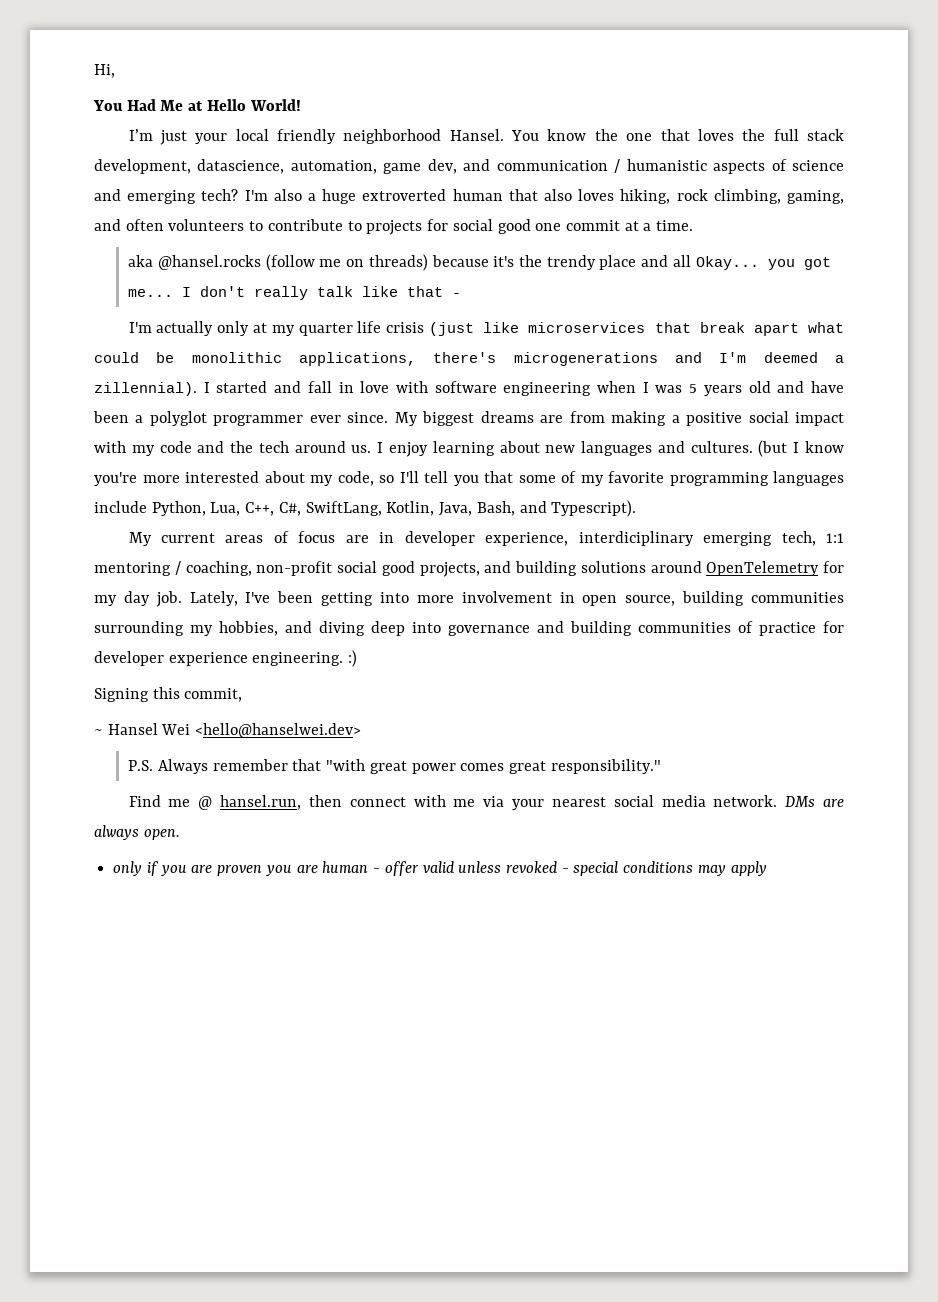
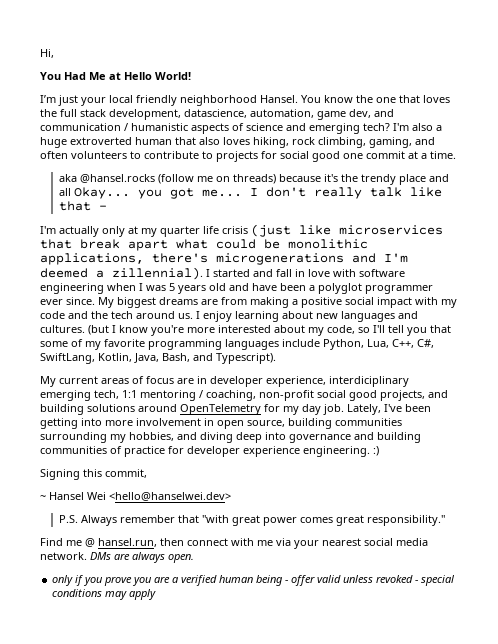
[191,861,369,876] are proven you are human -> [104,575,284,586] prove you are a verified human being

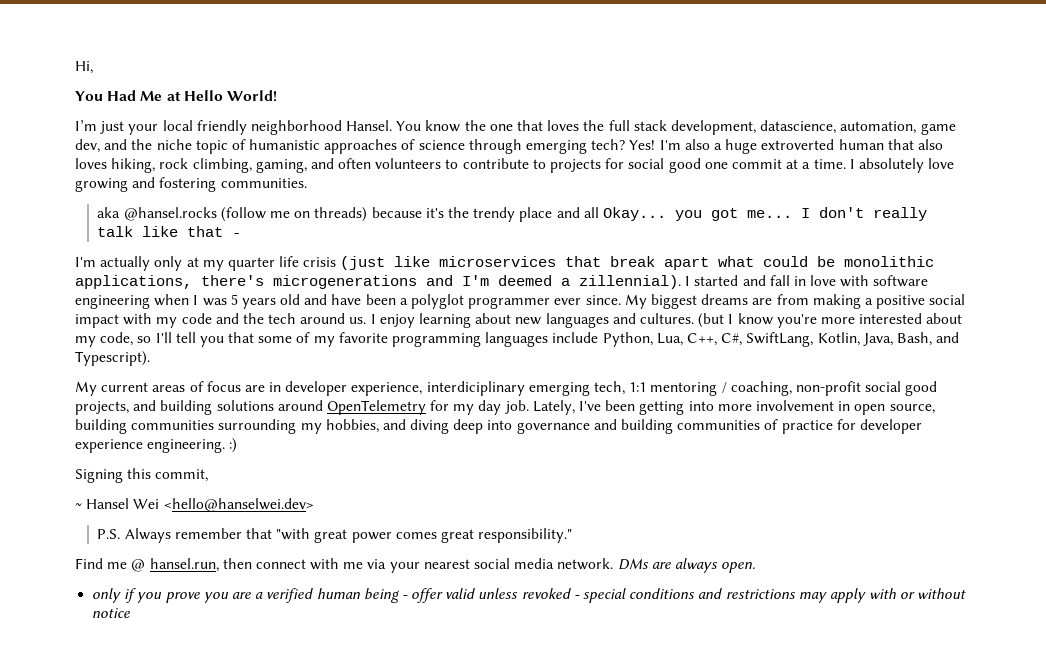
[40,123,229,134] communication / humanistic aspects -> [131,139,398,154] the niche topic of humanistic approaches
[286,123,306,131] and -> [468,139,522,154] through
(390, 127) none -> [629,140,656,150] Yes!
(456, 155) none -> [849,158,955,173] [75,177,307,192] I absolutely love growing and fostering communities.
[105,589,157,600] may apply -> [698,588,967,603] [92,608,131,618] and restrictions may apply with or without notice

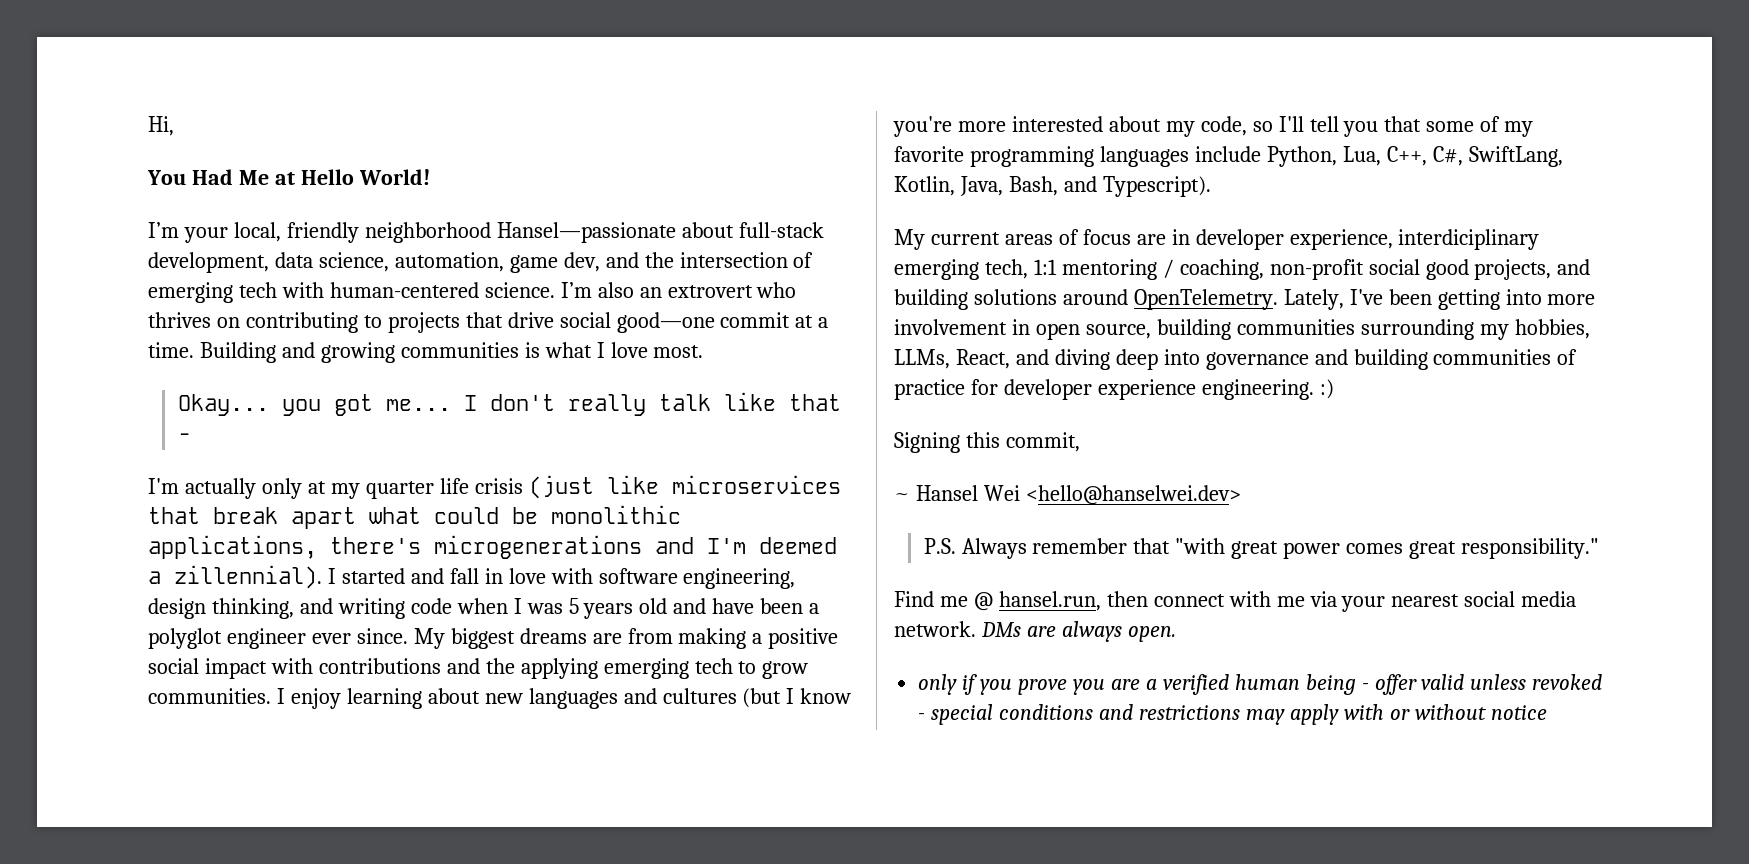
[100,120,837,135] just your local friendly neighborhood Hansel. You know the one that loves the full stack development, datascience, -> [183,222,824,243] [148,252,389,273] your local, friendly neighborhood Hansel—passionate about full-stack development, data science,
[156,139,943,154] [75,158,955,173] [75,177,307,192] [97,207,599,222] niche topic of humanistic approaches of science through emerging tech? Yes! I'm also a huge extroverted human that also loves hiking, rock climbing, gaming, and often volunteers to contribute to projects for social good one commit at a time. I absolutely love growing and fostering communities. // aka @hansel.rocks (follow me on threads) because it's the trendy place and all -> [679,252,814,268] [148,282,797,303] [148,312,829,333] [148,342,704,363] intersection of emerging tech with human-centered science. I’m also an extrovert who thrives on contributing to projects that drive social good—one commit at a time. Building and growing communities is what I love most. //
[75,295,150,309] engineering -> [683,568,796,589] [148,598,452,619] engineering, design thinking, and writing code
[468,297,551,309] programmer -> [226,628,306,649] engineer
[156,313,367,328] my code and the tech around us. -> [318,658,809,679] [148,688,271,704] contributions and the applying emerging tech to grow communities.
[639,313,694,324] cultures. -> [662,688,737,704] cultures
[326,400,529,415] OpenTelemetry for my day job. -> [1133,289,1278,310] OpenTelemetry.
(379, 426) none -> [894,349,1010,369] LLMs, React,

